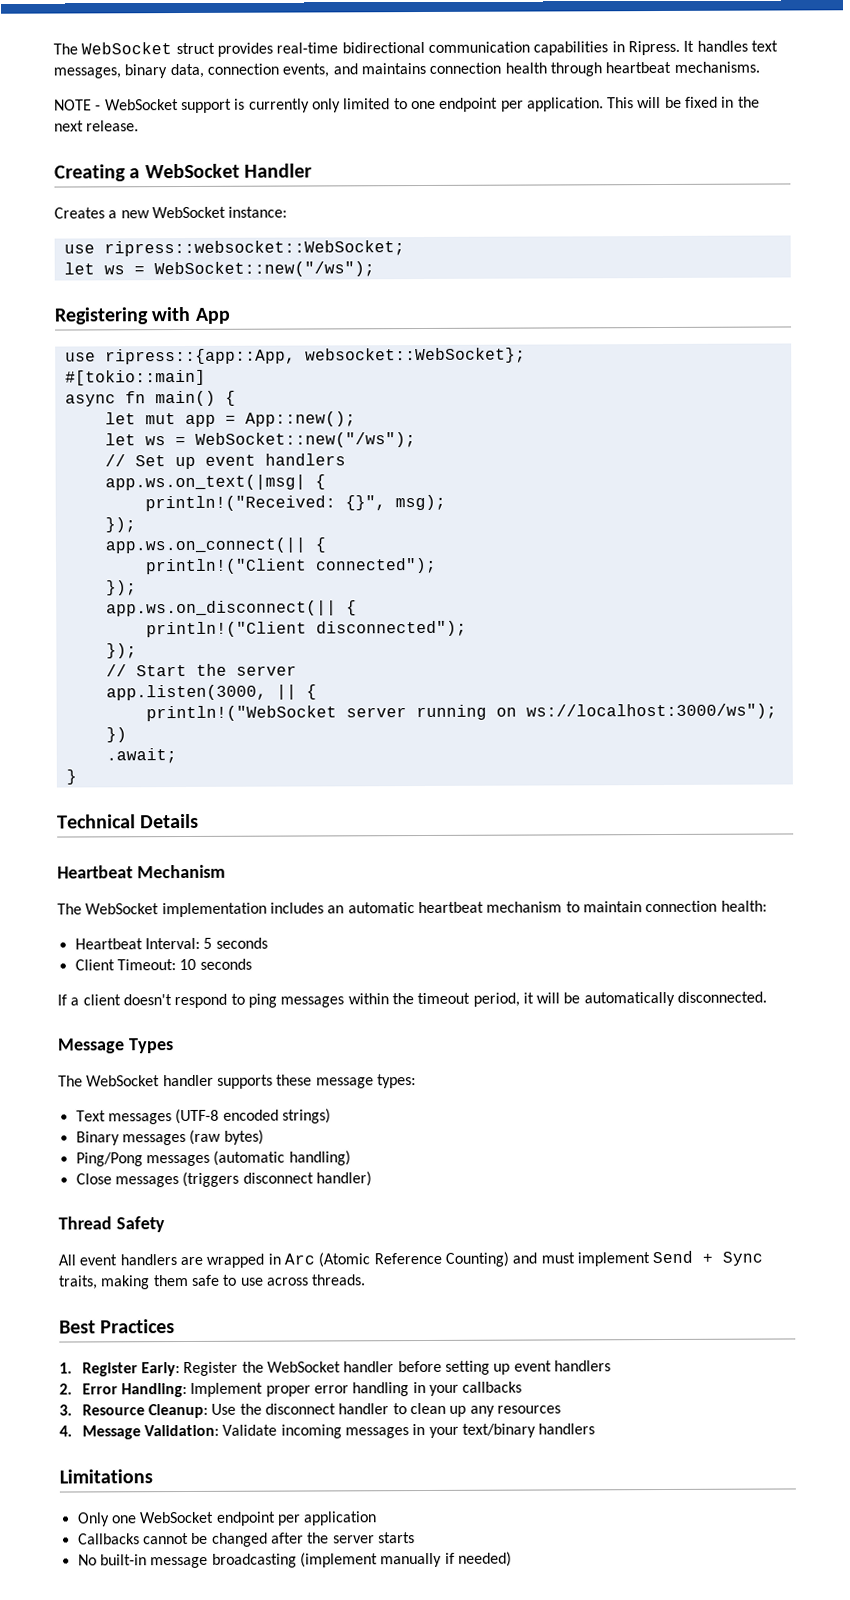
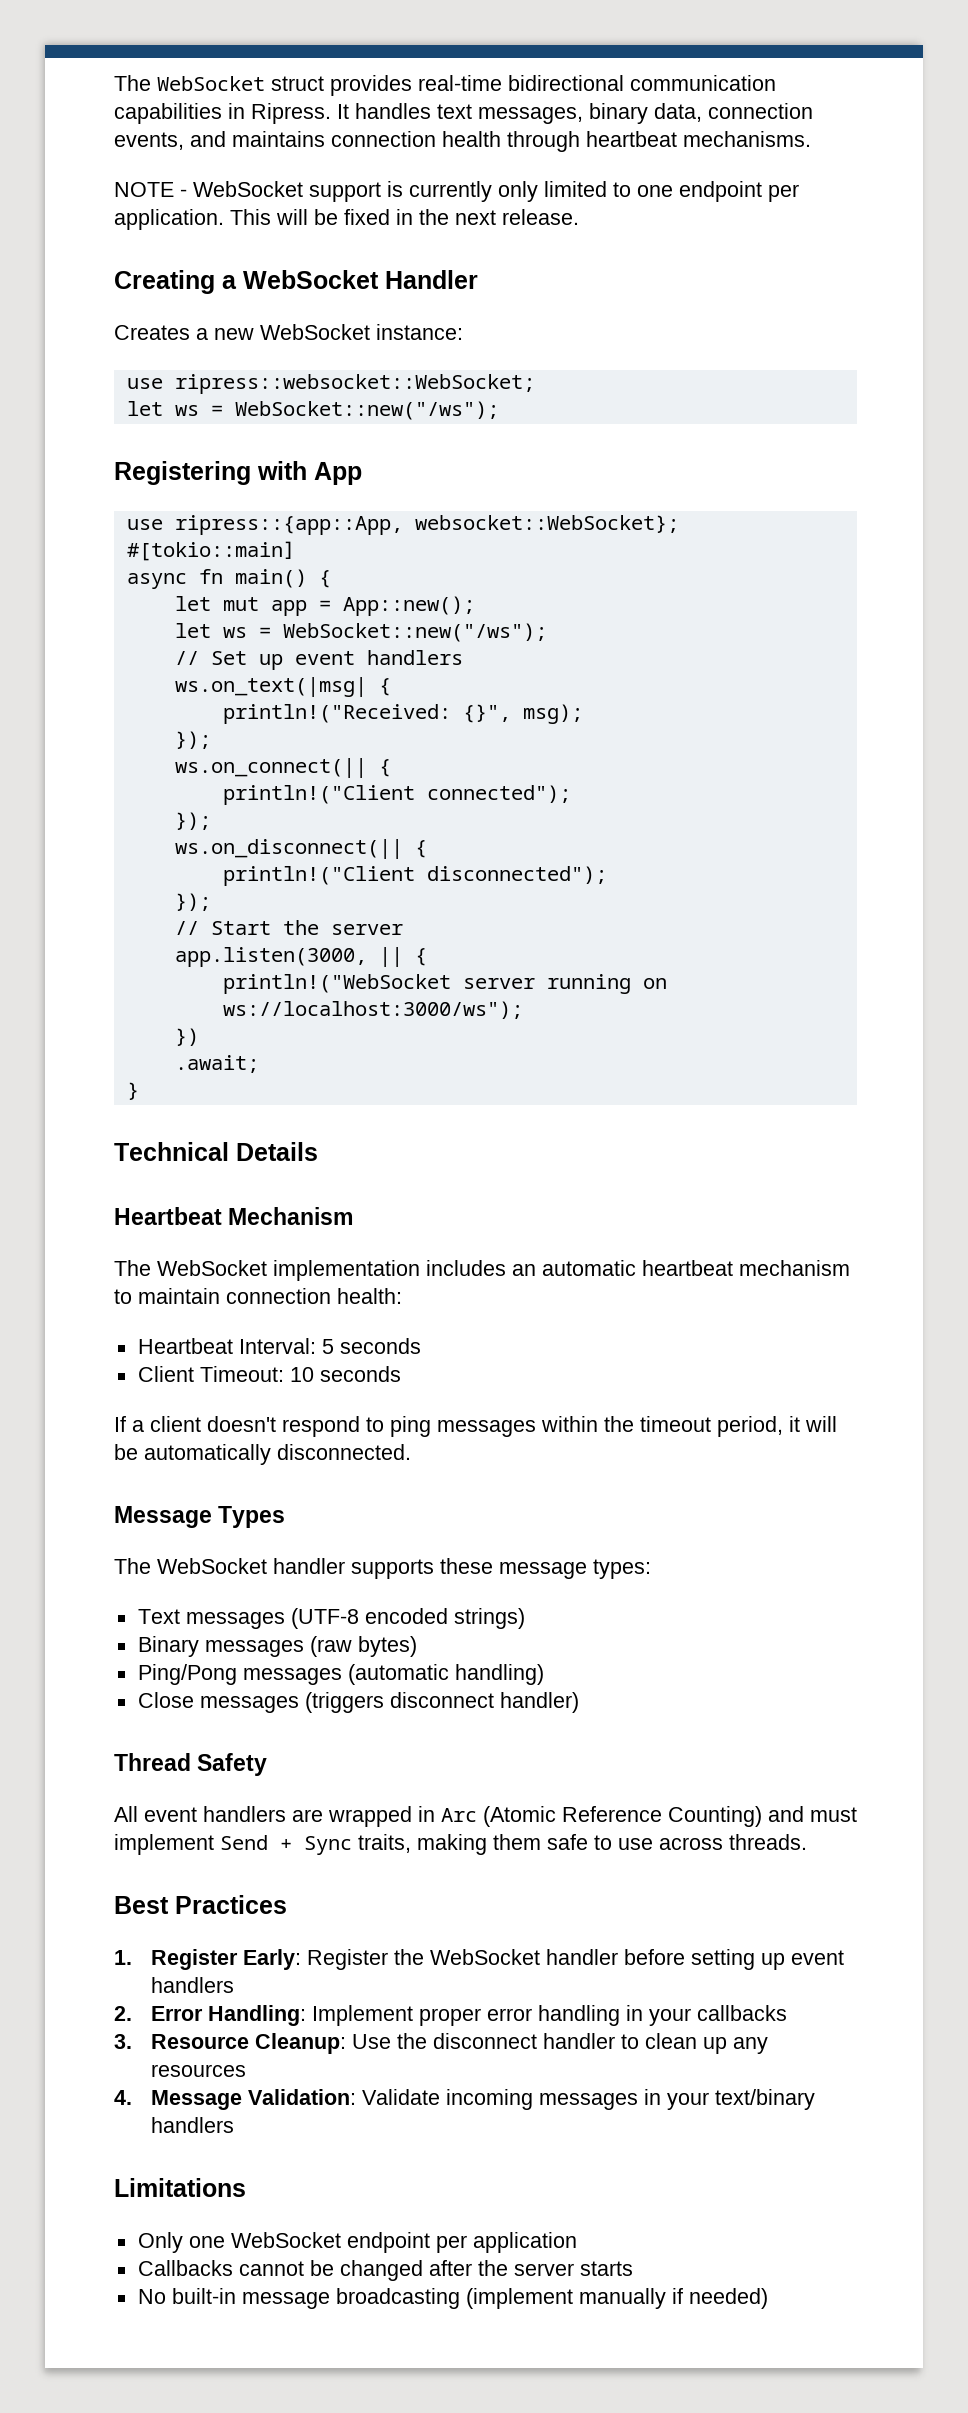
[104,474,306,491] app.ws.on_text(|msg| -> [174,677,367,697] ws.on_text(|msg|
[104,537,306,554] app.ws.on_connect(|| -> [174,758,367,778] ws.on_connect(||
[105,600,337,617] app.ws.on_disconnect(|| -> [174,839,403,859] ws.on_disconnect(||

